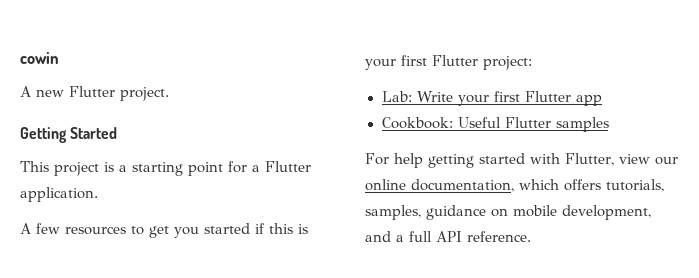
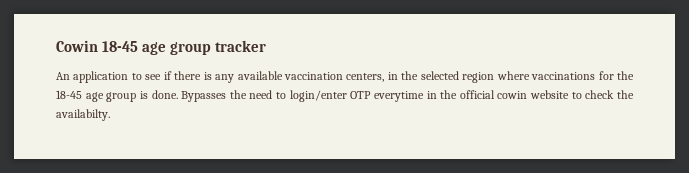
[20,52,59,64] [20,86,169,101] [20,127,118,143] [20,161,311,176] [20,187,98,202] [20,223,308,238] [365,55,532,70] [381,91,603,106] [381,117,609,132] [365,153,678,168] [365,179,664,192] [365,205,651,220] [365,231,531,242] cowin // A new Flutter project. // Getting Started // This project is a starting point for a Flutter application. // A few resources to get you started if this is your first Flutter project: // Lab: Write your first Flutter app // Cookbook: Useful Flutter samples // For help getting started with Flutter, view our online documentation, which offers tutorials, samples, guidance on mobile development, and a full API reference. -> [56,40,267,55] [56,71,634,83] [56,90,635,102] [56,109,110,121] Cowin 18-45 age group tracker // An application to see if there is any available vaccination centers, in the selected region where vaccinations for the 18-45 age group is done. Bypasses the need to login/enter OTP everytime in the official cowin website to check the availabilty.

